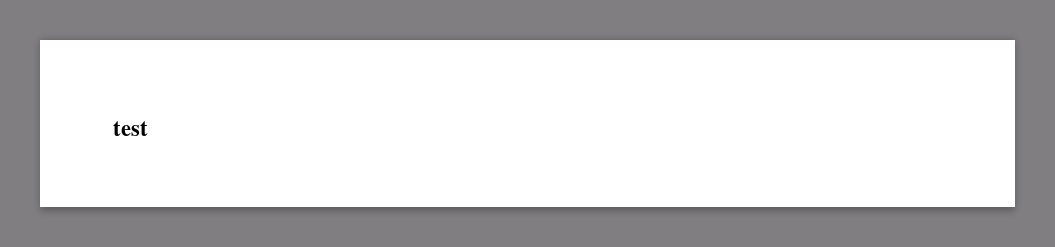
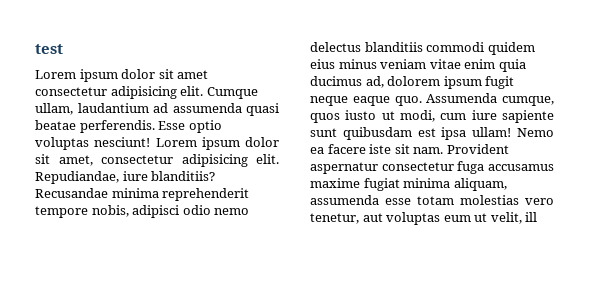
(148, 128) none -> [35,69,209,82] [35,86,258,99] [35,103,279,116] [35,120,222,133] [35,137,279,150] [35,154,279,167] [35,171,216,184] [35,188,250,201] [35,205,250,218] [310,42,535,55] [310,59,526,72] [310,76,515,89] [310,93,554,106] [310,110,554,123] [310,127,554,140] [310,144,509,154] [310,161,554,174] [310,178,507,191] [310,195,554,205] [310,212,538,225] // Lorem ipsum dolor sit amet consectetur adipisicing elit. Cumque ullam, laudantium ad assumenda quasi beatae perferendis. Esse optio voluptas nesciunt! Lorem ipsum dolor sit amet, consectetur adipisicing elit. Repudiandae, iure blanditiis? Recusandae minima reprehenderit tempore nobis, adipisci odio nemo delectus blanditiis commodi quidem eius minus veniam vitae enim quia ducimus ad, dolorem ipsum fugit neque eaque quo. Assumenda cumque, quos iusto ut modi, cum iure sapiente sunt quibusdam est ipsa ullam! Nemo ea facere iste sit nam. Provident aspernatur consectetur fuga accusamus maxime fugiat minima aliquam, assumenda esse totam molestias vero tenetur, aut voluptas eum ut velit, ill

